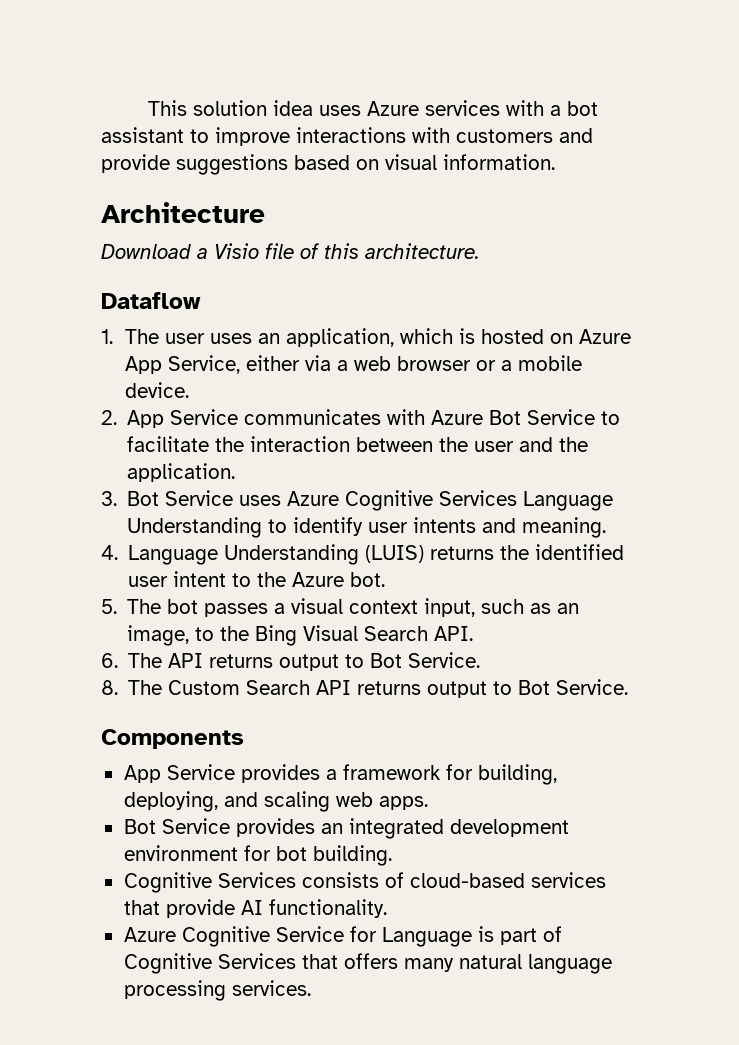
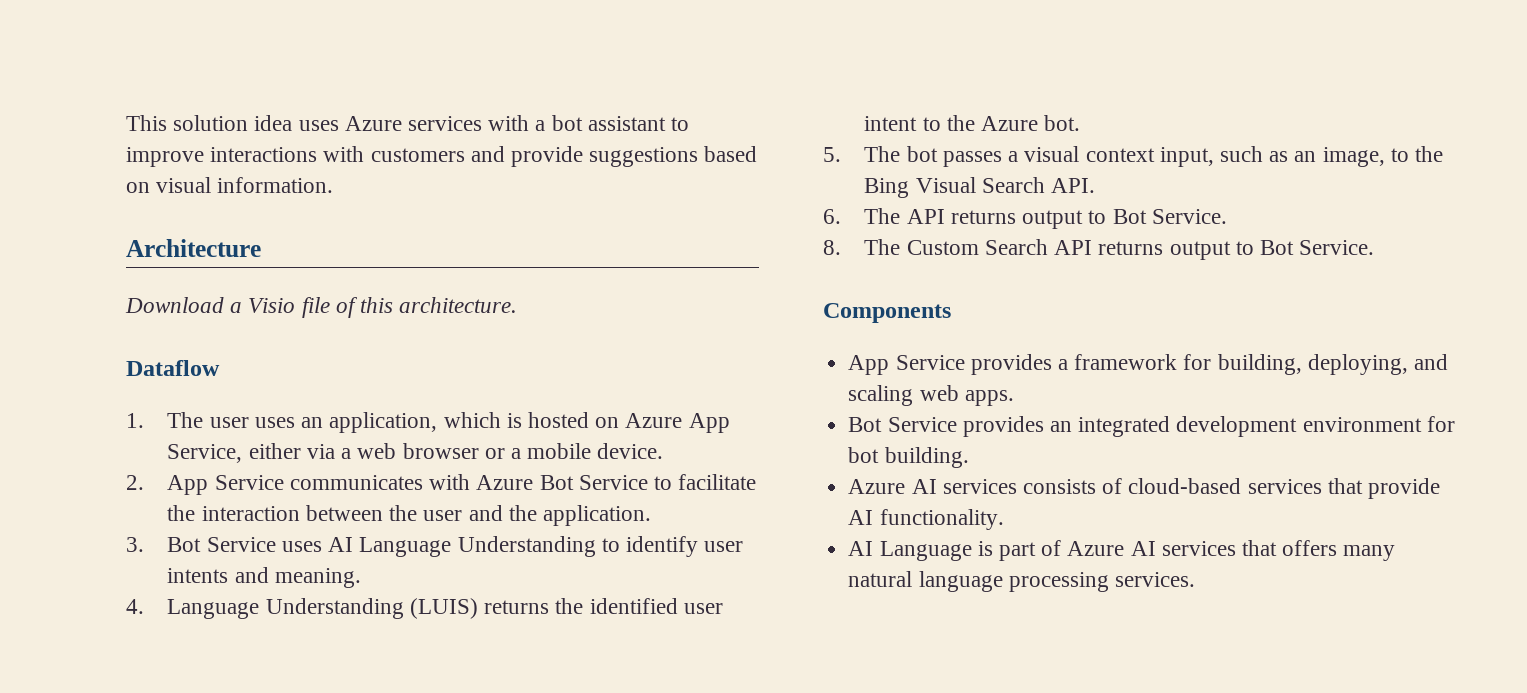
[287,490,518,511] Azure Cognitive Services -> [328,537,354,552] AI
[123,872,296,893] Cognitive Services -> [848,479,1017,494] Azure AI services
[123,926,377,947] Azure Cognitive Service for -> [848,541,874,556] AI
[123,953,296,974] Cognitive Services -> [1067,541,1236,556] Azure AI services

